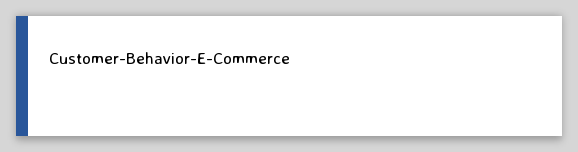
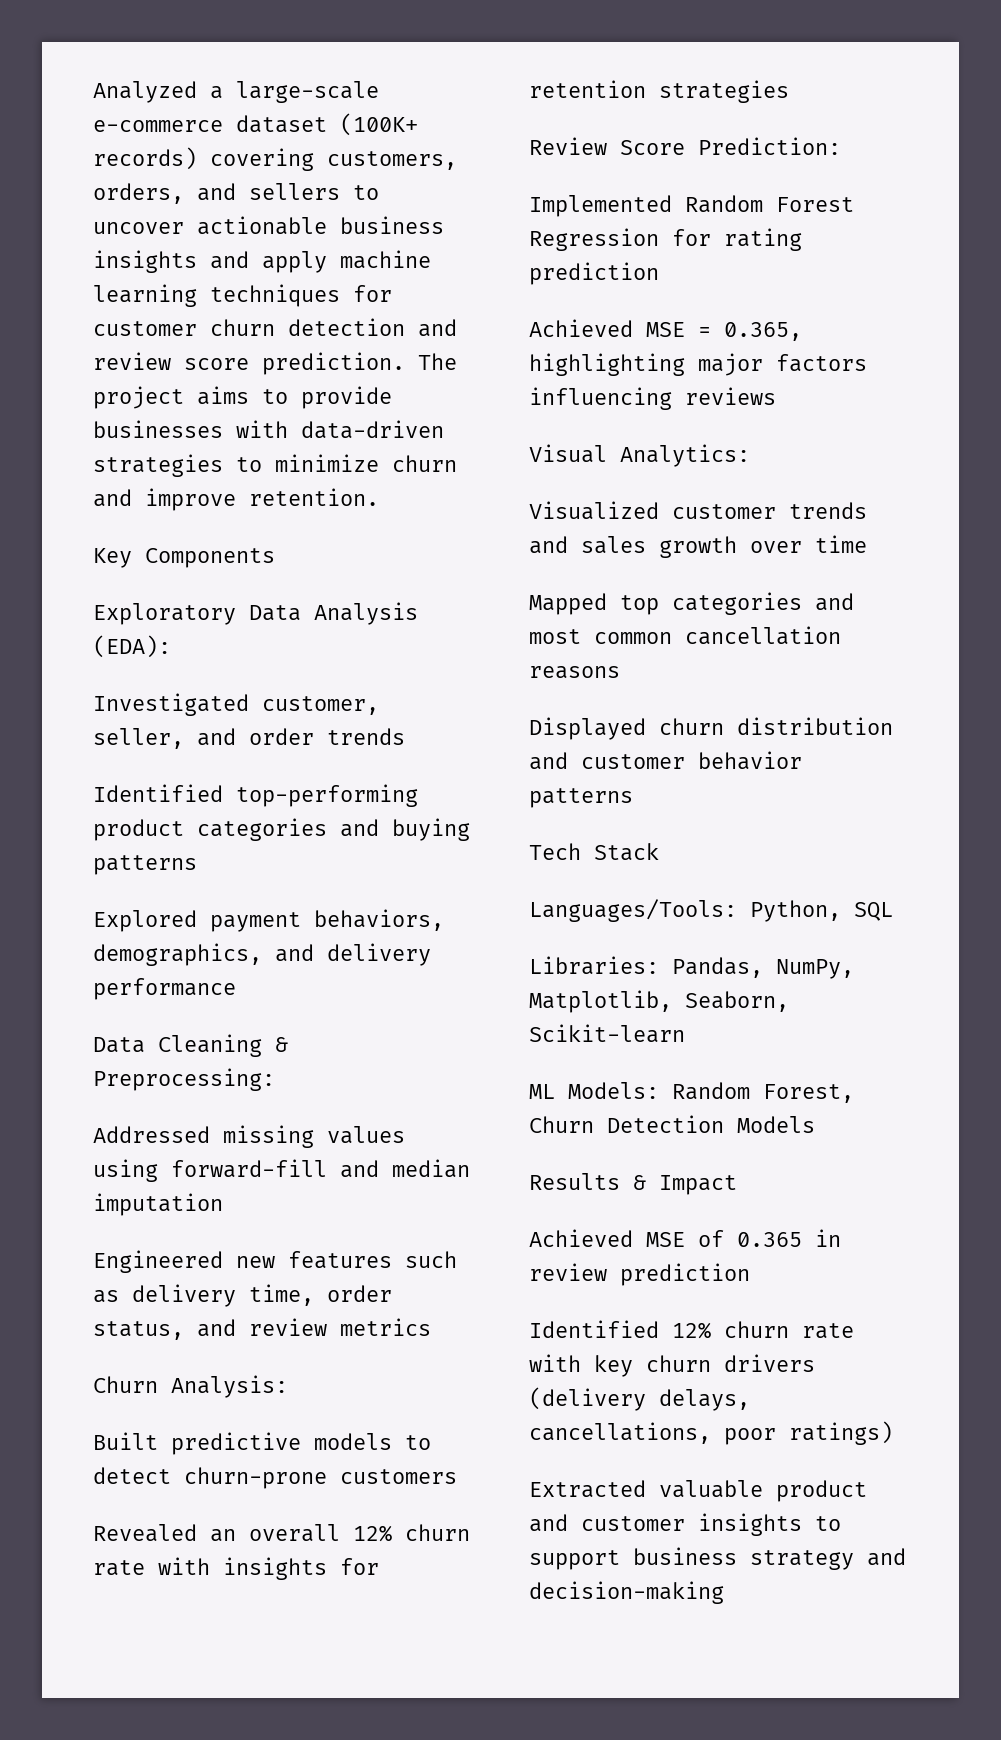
[49,52,290,64] Customer-Behavior-E-Commerce -> [93,81,379,103] [93,113,418,136] [93,147,457,171] [93,183,379,204] [93,216,444,235] [93,250,431,273] [93,284,392,307] [93,318,457,337] [93,352,457,375] [93,386,392,409] [93,420,444,439] [93,454,457,477] [93,488,379,511] [93,548,275,568] [93,602,418,625] [93,635,171,658] [93,693,379,716] [93,728,405,749] [93,784,418,807] [93,818,470,841] [93,855,197,875] [93,909,444,932] [93,943,431,966] [93,978,236,1000] [93,1034,288,1057] [93,1068,275,1091] [93,1125,405,1148] [93,1159,470,1182] [93,1193,223,1216] [93,1250,457,1273] [93,1284,392,1307] [93,1318,431,1340] [93,1375,288,1398] [93,1432,431,1455] [93,1467,457,1489] [93,1524,470,1542] [93,1557,379,1580] [529,80,789,103] [529,137,841,155] [529,195,854,217] [529,228,802,251] [529,262,659,285] [529,319,802,341] [529,353,867,376] [529,387,776,410] [529,444,750,467] [529,501,867,520] [529,535,867,558] [529,592,854,615] [529,626,841,645] [529,666,620,679] [529,717,893,740] [529,751,802,770] [529,788,633,808] [529,843,659,861] [529,899,893,922] [529,956,854,979] [529,990,789,1013] [529,1024,685,1043] [529,1082,854,1103] [529,1115,815,1133] [529,1173,737,1195] [529,1229,841,1247] [529,1263,750,1286] [529,1320,854,1339] [529,1354,815,1377] [529,1387,750,1411] [529,1421,893,1445] [529,1480,867,1502] [529,1513,841,1536] [529,1547,906,1570] [529,1581,724,1604] Analyzed a large-scale e-commerce dataset (100K+ records) covering customers, orders, and sellers to uncover actionable business insights and apply machine learning techniques for customer churn detection and review score prediction. The project aims to provide businesses with data-driven strategies to minimize churn and improve retention. // Key Components // Exploratory Data Analysis (EDA): // Investigated customer, seller, and order trends // Identified top-performing product categories and buying patterns // Explored payment behaviors, demographics, and delivery performance // Data Cleaning & Preprocessing: // Addressed missing values using forward-fill and median imputation // Engineered new features such as delivery time, order status, and review metrics // Churn Analysis: // Built predictive models to detect churn-prone customers // Revealed an overall 12% churn rate with insights for retention strategies // Review Score Prediction: // Implemented Random Forest Regression for rating prediction // Achieved MSE = 0.365, highlighting major factors influencing reviews // Visual Analytics: // Visualized customer trends and sales growth over time // Mapped top categories and most common cancellation reasons // Displayed churn distribution and customer behavior patterns // Tech Stack // Languages/Tools: Python, SQL // Libraries: Pandas, NumPy, Matplotlib, Seaborn, Scikit-learn // ML Models: Random Forest, Churn Detection Models // Results & Impact // Achieved MSE of 0.365 in review prediction // Identified 12% churn rate with key churn drivers (delivery delays, cancellations, poor ratings) // Extracted valuable product and customer insights to support business strategy and decision-making

